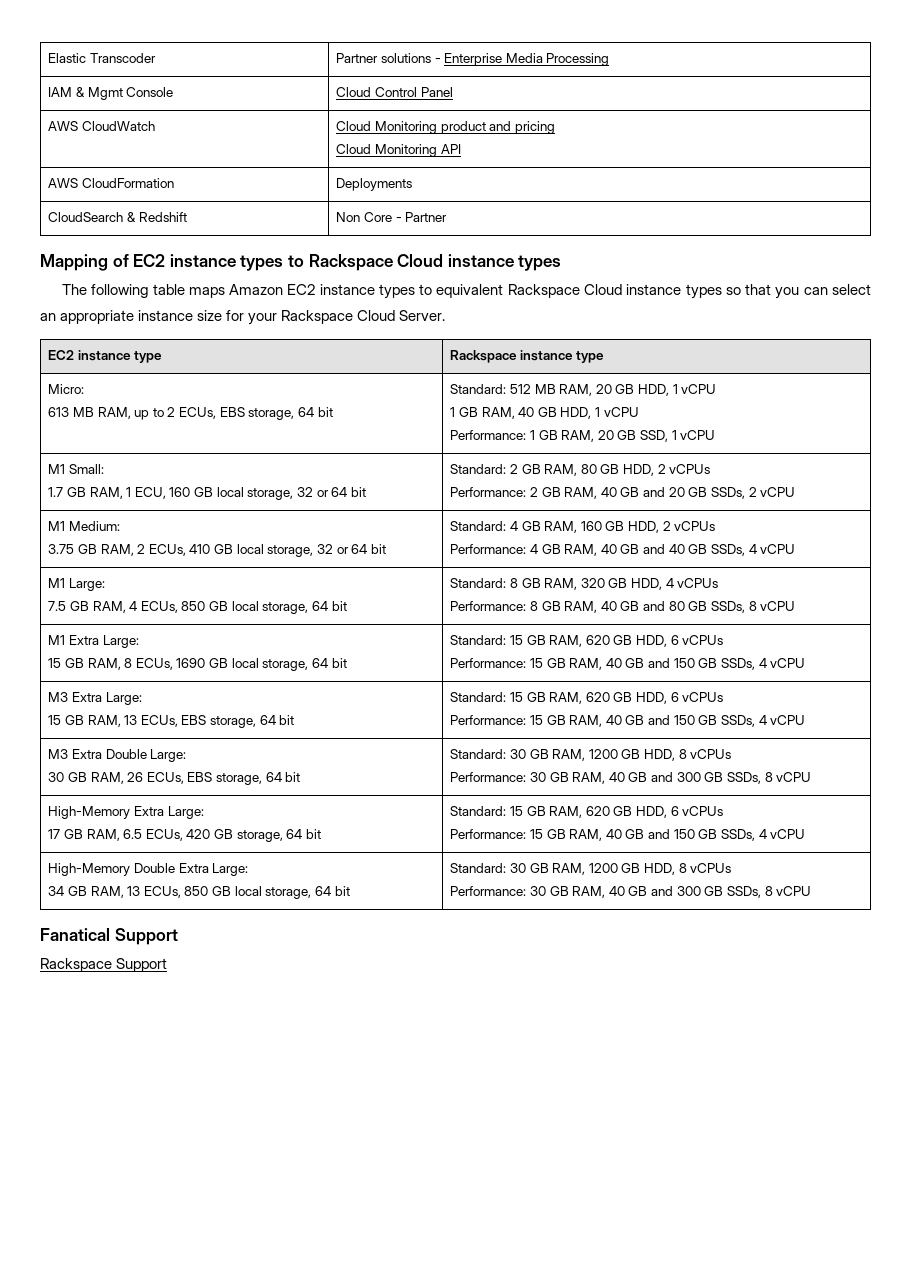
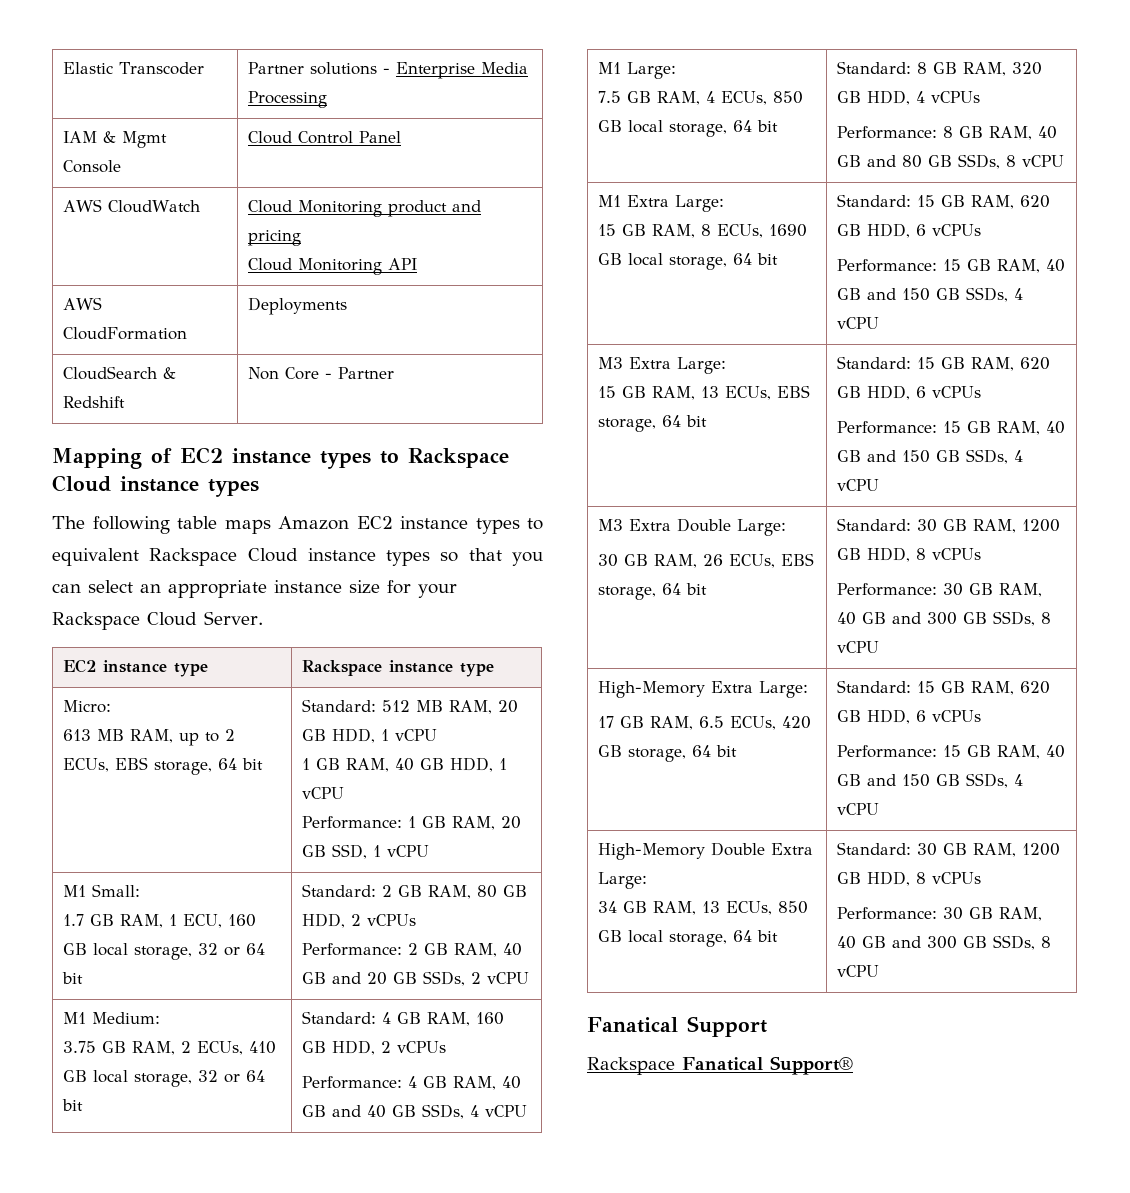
[116,958,168,972] Support -> [682,1056,853,1075] Fanatical Support®

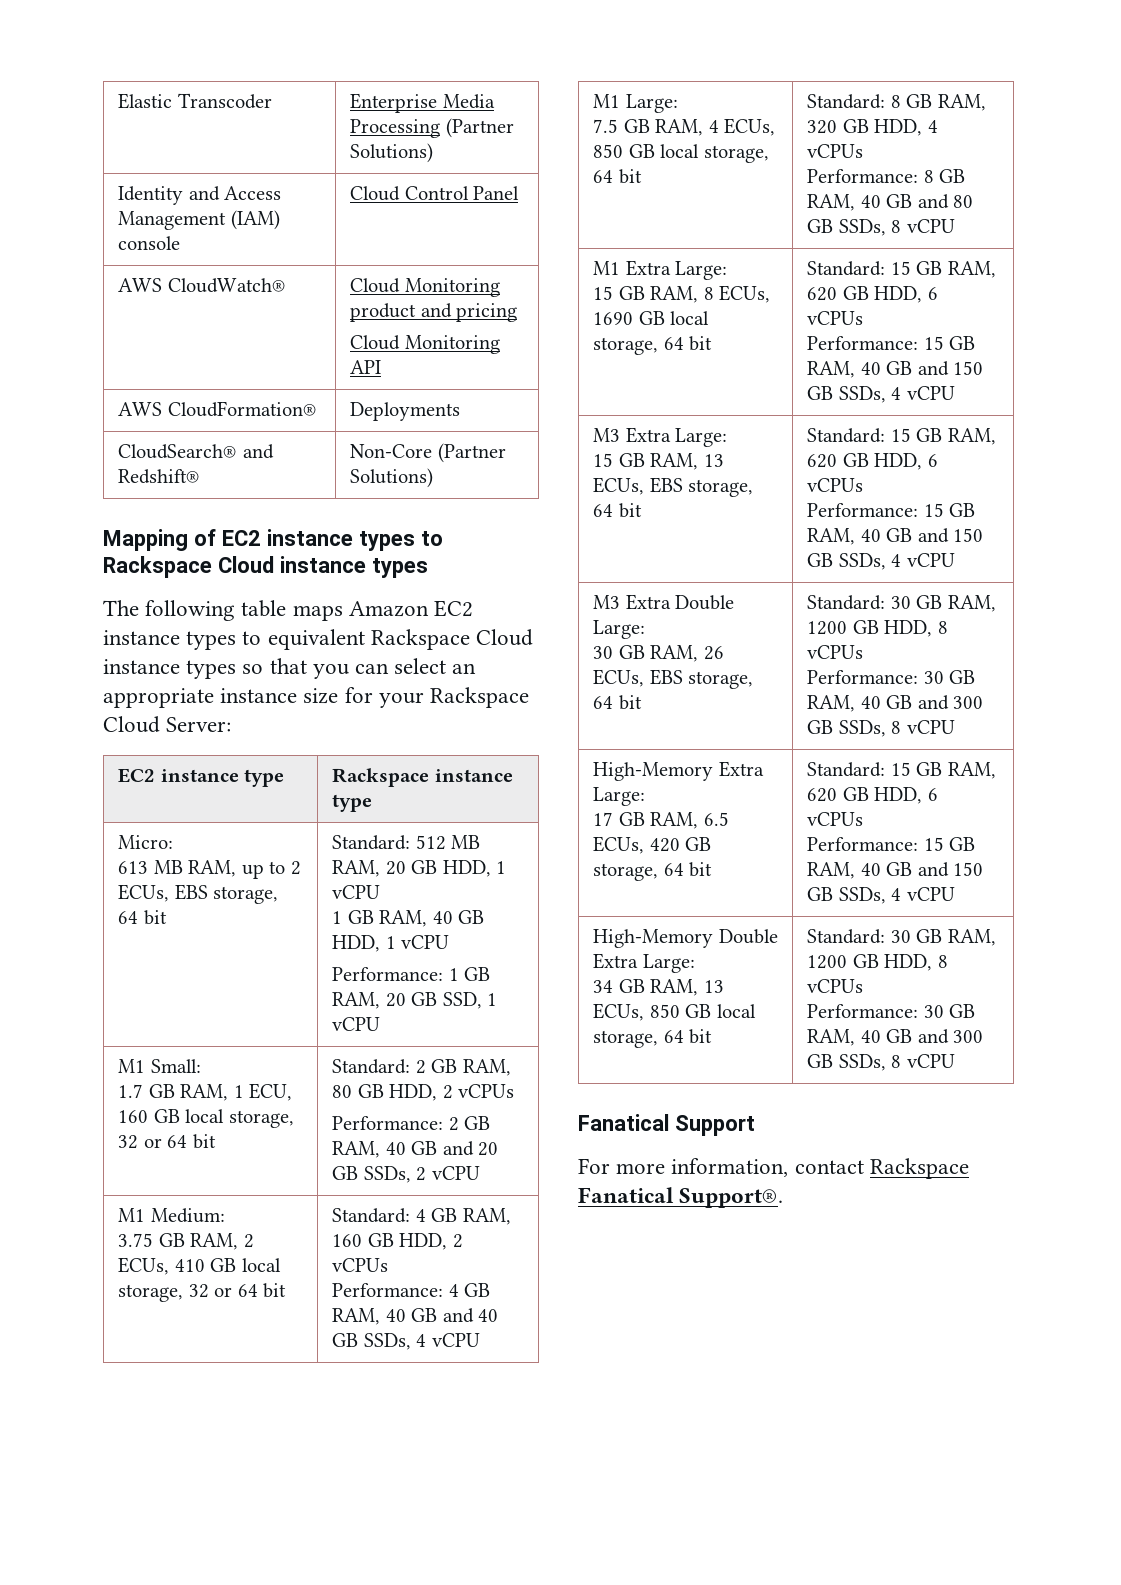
[247,62,390,75] Partner solutions - -> (272, 101) none
[62,131,167,148] [62,160,121,173] // IAM & Mgmt Console -> [445,118,514,138] [350,143,434,163] [118,186,282,205] [118,210,280,230] [118,236,181,250] (Partner Solutions) // Identity and Access Management (IAM) console
[107,200,200,213] CloudWatch -> [167,278,286,293] CloudWatch®
[62,327,187,340] CloudFormation -> [167,401,317,417] CloudFormation®
[62,366,176,380] [62,396,125,408] [247,367,394,380] CloudSearch & Redshift | Non Core - Partner -> [118,444,274,459] [118,469,201,484] [350,443,506,463] [350,468,434,488] CloudSearch® and Redshift® | Non-Core (Partner Solutions)
[204,611,263,625] Server. -> [166,717,232,732] Server:
(767, 1026) none -> [578,1158,864,1177] For more information, contact
[770,1056,853,1075] Support® -> [679,1188,784,1208] Support®.

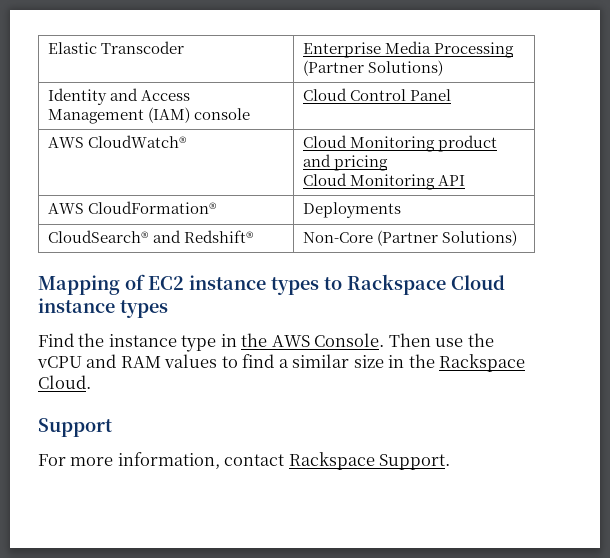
[103,600,474,621] [103,629,534,650] [103,658,477,679] [103,687,530,708] [103,716,232,733] [118,768,285,787] [332,768,513,787] [332,794,373,812] [118,835,174,849] [118,860,301,879] [118,884,279,904] [118,910,167,925] [332,835,481,850] [332,860,507,877] [332,885,381,899] [332,910,485,927] [332,935,450,952] [332,967,491,981] [332,992,498,1009] [332,1017,381,1031] [118,1059,201,1073] [118,1083,293,1101] [118,1109,294,1128] [118,1134,216,1149] [332,1059,511,1076] [332,1084,515,1101] [332,1116,491,1131] [332,1141,499,1158] [332,1166,480,1183] [118,1208,225,1223] [118,1233,254,1250] [118,1257,281,1275] [118,1283,287,1302] [332,1208,511,1225] [332,1233,463,1250] [332,1258,389,1272] [332,1283,491,1297] [332,1308,499,1325] [332,1333,480,1350] [593,94,678,113] [593,118,776,136] [593,144,769,163] [593,169,642,184] [807,94,986,111] [807,119,938,136] [807,144,864,158] [807,169,966,183] [807,194,974,211] [807,219,955,236] [593,260,728,280] [593,285,771,303] [593,311,710,325] [593,336,713,355] [807,261,996,278] [807,286,938,303] [807,311,864,325] [807,336,976,350] [807,361,984,378] [807,386,955,403] [593,427,728,447] [593,453,724,470] [593,477,754,497] [593,503,642,518] [807,428,996,445] [807,453,938,470] [807,478,864,492] [807,503,976,517] [807,528,984,545] [807,553,955,570] [593,594,735,610] [593,620,646,639] [593,645,724,662] [593,669,754,689] [593,695,642,710] [807,595,996,612] [807,620,948,637] [807,645,864,659] [807,670,976,684] [807,695,984,712] [807,720,955,737] [593,761,764,781] [593,787,646,806] [593,812,729,829] [593,836,712,854] [593,862,713,881] [807,762,996,779] [807,787,938,804] [807,812,864,826] [807,837,976,851] [807,862,984,879] [807,887,955,904] [593,929,778,948] [593,953,695,973] [593,979,724,996] [593,1003,756,1021] [593,1029,713,1048] [807,929,996,946] [807,954,948,971] [807,979,864,993] [807,1004,976,1018] [807,1029,984,1046] [807,1054,955,1071] [578,1114,669,1131] The following table maps Amazon EC2 instance types to equivalent Rackspace Cloud instance types so that you can select an appropriate instance size for your Rackspace Cloud Server: // EC2 instance type | Rackspace instance type // Micro: // 613 MB RAM, up to 2 ECUs, EBS storage, 64 bit | Standard: 512 MB RAM, 20 GB HDD, 1 vCPU // 1 GB RAM, 40 GB HDD, 1 vCPU // Performance: 1 GB RAM, 20 GB SSD, 1 vCPU // M1 Small: // 1.7 GB RAM, 1 ECU, 160 GB local storage, 32 or 64 bit | Standard: 2 GB RAM, 80 GB HDD, 2 vCPUs // Performance: 2 GB RAM, 40 GB and 20 GB SSDs, 2 vCPU // M1 Medium: // 3.75 GB RAM, 2 ECUs, 410 GB local storage, 32 or 64 bit | Standard: 4 GB RAM, 160 GB HDD, 2 vCPUs // Performance: 4 GB RAM, 40 GB and 40 GB SSDs, 4 vCPU // M1 Large: // 7.5 GB RAM, 4 ECUs, 850 GB local storage, 64 bit | Standard: 8 GB RAM, 320 GB HDD, 4 vCPUs // Performance: 8 GB RAM, 40 GB and 80 GB SSDs, 8 vCPU // M1 Extra Large: // 15 GB RAM, 8 ECUs, 1690 GB local storage, 64 bit | Standard: 15 GB RAM, 620 GB HDD, 6 vCPUs // Performance: 15 GB RAM, 40 GB and 150 GB SSDs, 4 vCPU // M3 Extra Large: // 15 GB RAM, 13 ECUs, EBS storage, 64 bit | Standard: 15 GB RAM, 620 GB HDD, 6 vCPUs // Performance: 15 GB RAM, 40 GB and 150 GB SSDs, 4 vCPU // M3 Extra Double Large: // 30 GB RAM, 26 ECUs, EBS storage, 64 bit | Standard: 30 GB RAM, 1200 GB HDD, 8 vCPUs // Performance: 30 GB RAM, 40 GB and 300 GB SSDs, 8 vCPU // High-Memory Extra Large: // 17 GB RAM, 6.5 ECUs, 420 GB storage, 64 bit | Standard: 15 GB RAM, 620 GB HDD, 6 vCPUs // Performance: 15 GB RAM, 40 GB and 150 GB SSDs, 4 vCPU // High-Memory Double Extra Large: // 34 GB RAM, 13 ECUs, 850 GB local storage, 64 bit | Standard: 30 GB RAM, 1200 GB HDD, 8 vCPUs // Performance: 30 GB RAM, 40 GB and 300 GB SSDs, 8 vCPU // Fanatical -> [38,333,494,352] [37,354,526,372] [38,375,91,389] Find the instance type in the AWS Console. Then use the vCPU and RAM values to find a similar size in the Rackspace Cloud. //
[578,1187,784,1208] Fanatical Support®. -> [379,454,451,470] Support.

